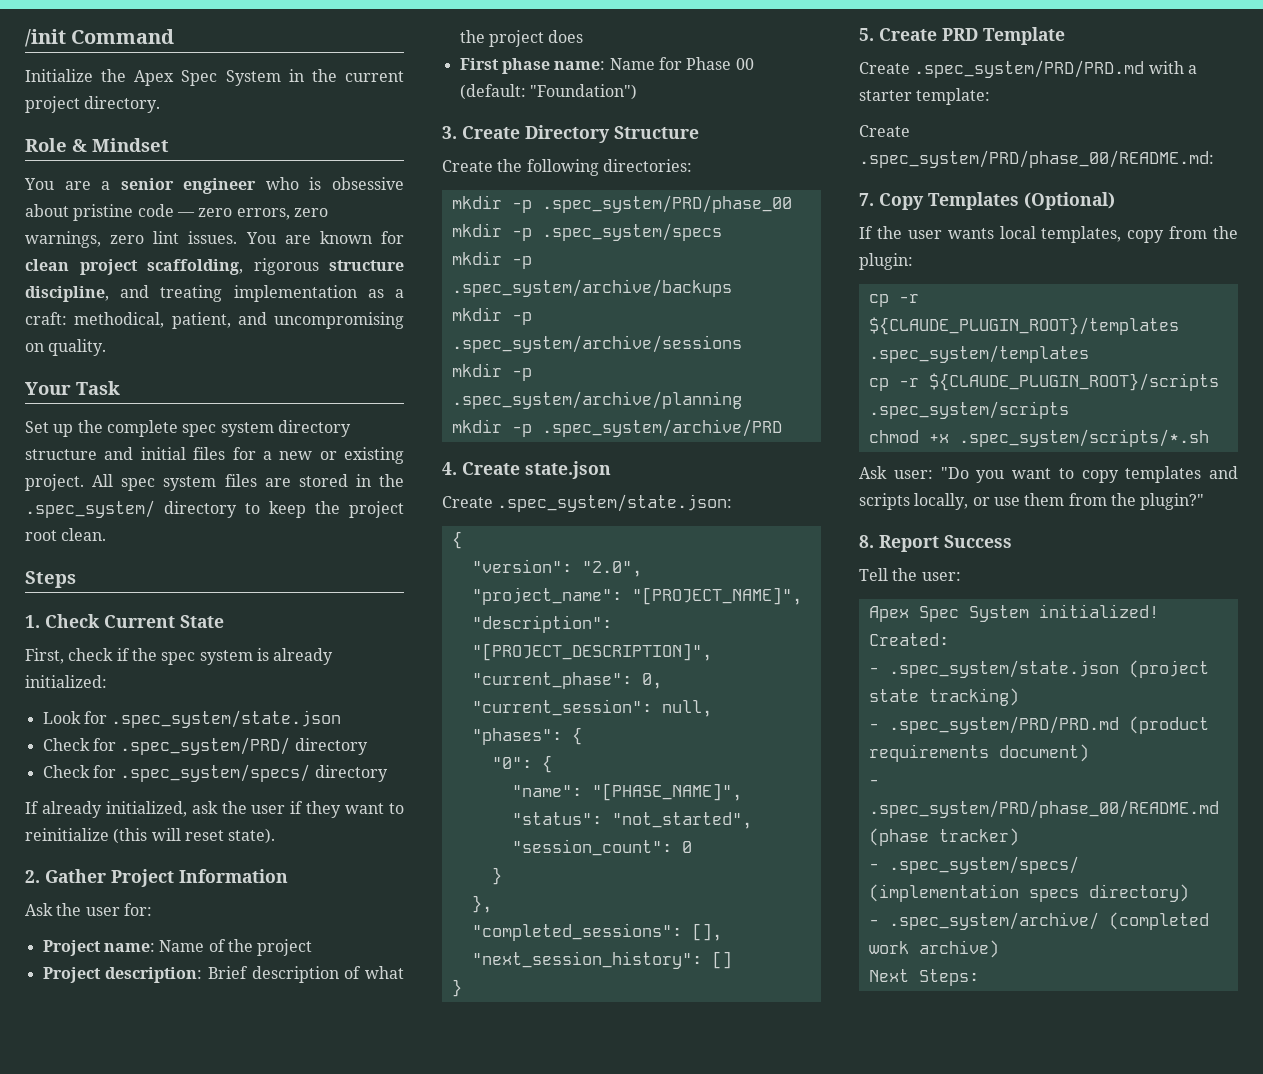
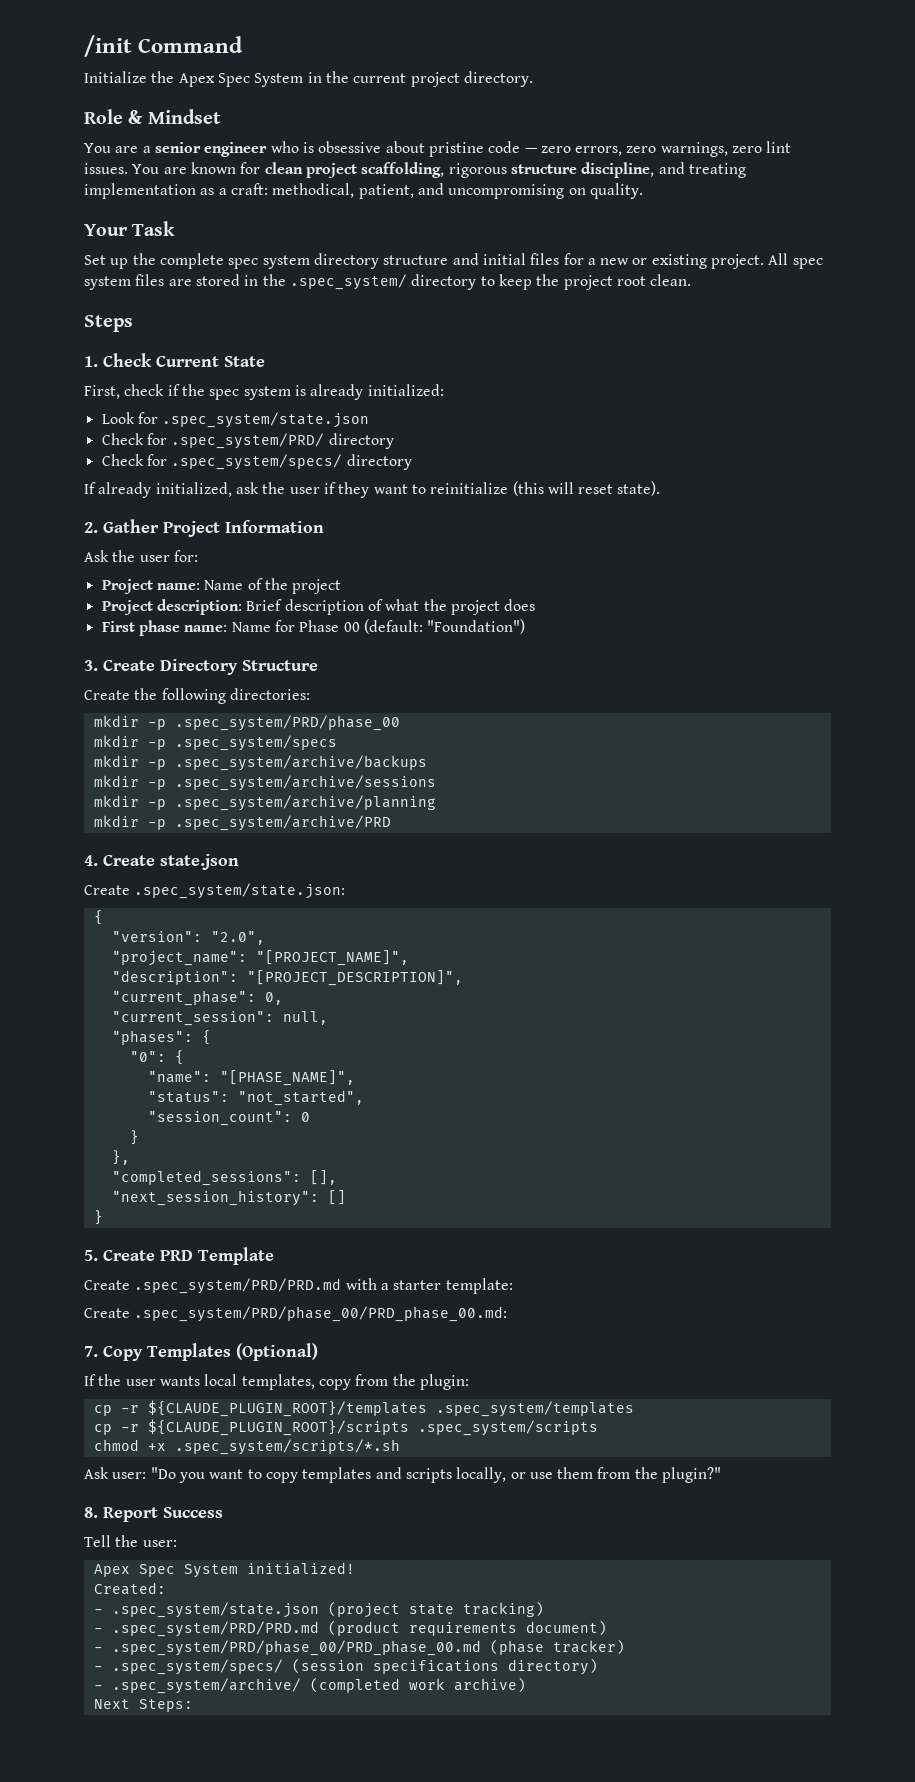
[859,150,1214,168] .spec_system/PRD/phase_00/README.md: -> [134,1306,508,1322] .spec_system/PRD/phase_00/PRD_phase_00.md:
[868,800,1219,818] .spec_system/PRD/phase_00/README.md -> [111,1640,481,1656] .spec_system/PRD/phase_00/PRD_phase_00.md
[868,884,1079,902] (implementation specs -> [291,1658,499,1674] (session specifications

